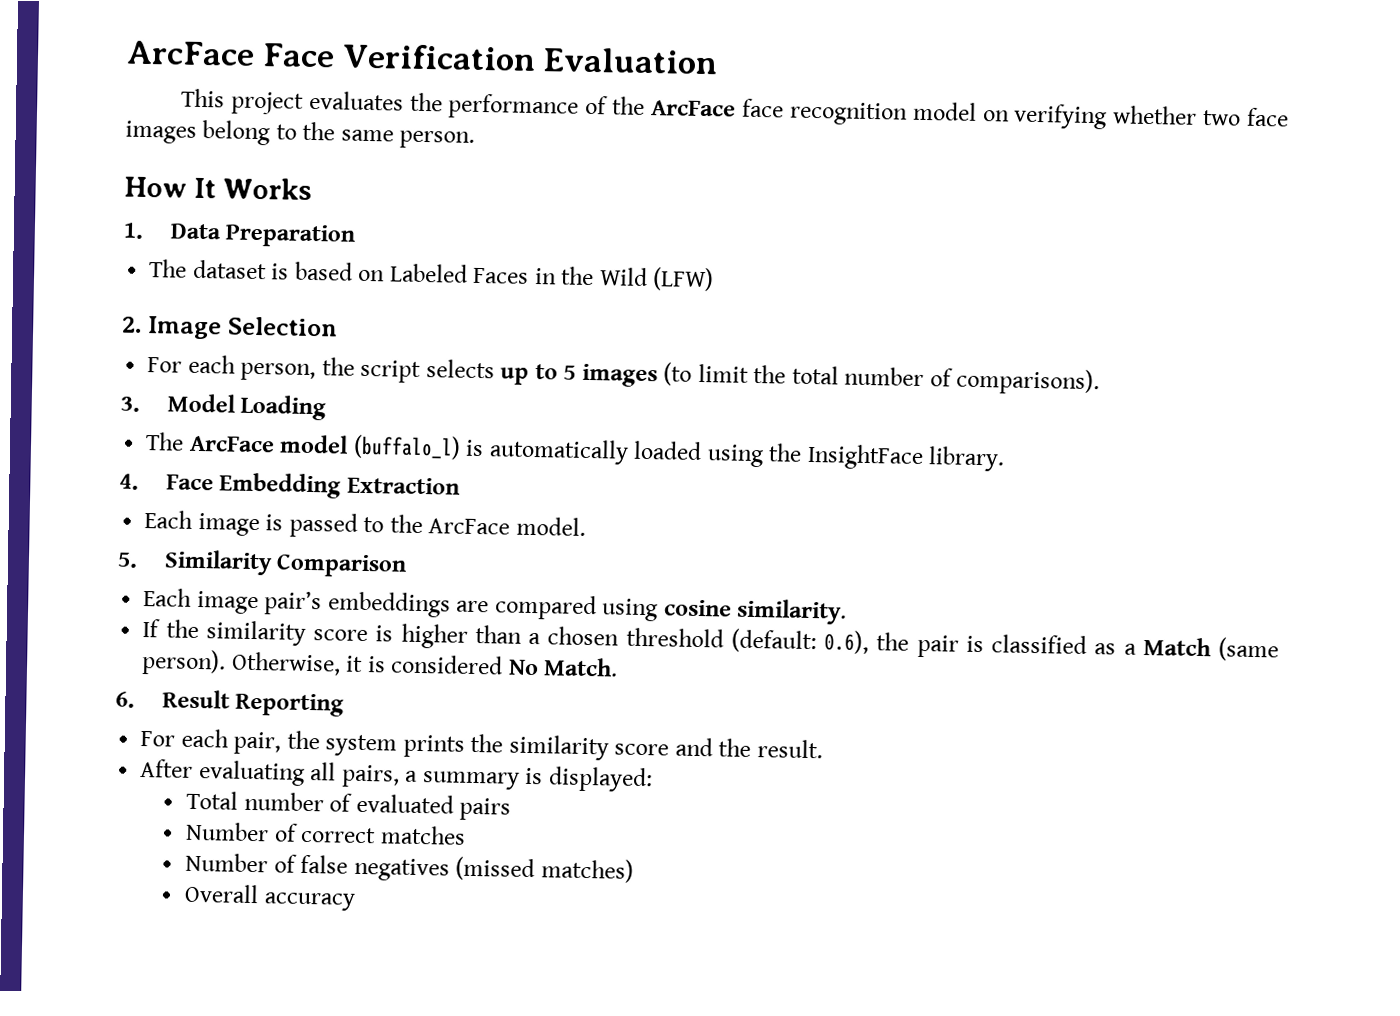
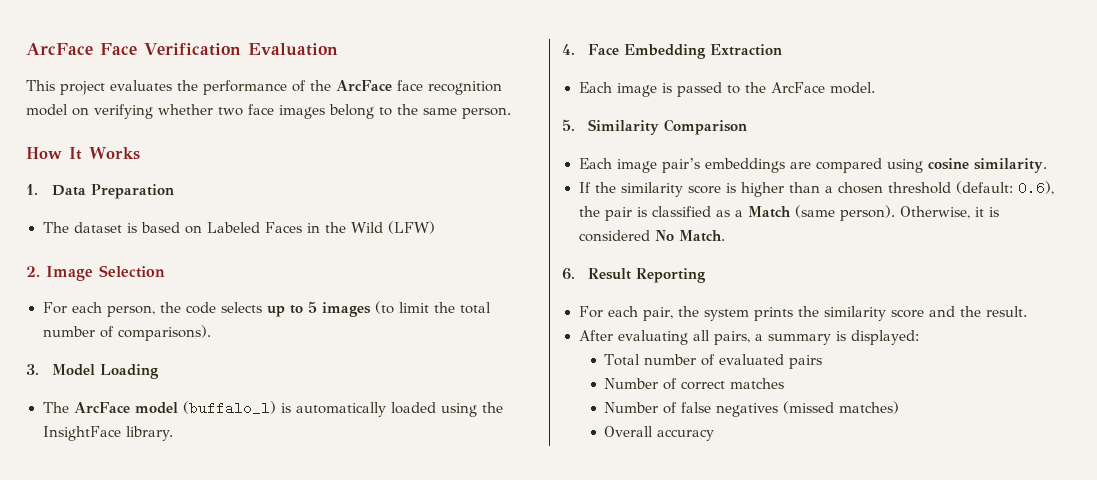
[360,359,422,383] script -> [185,302,216,314] code

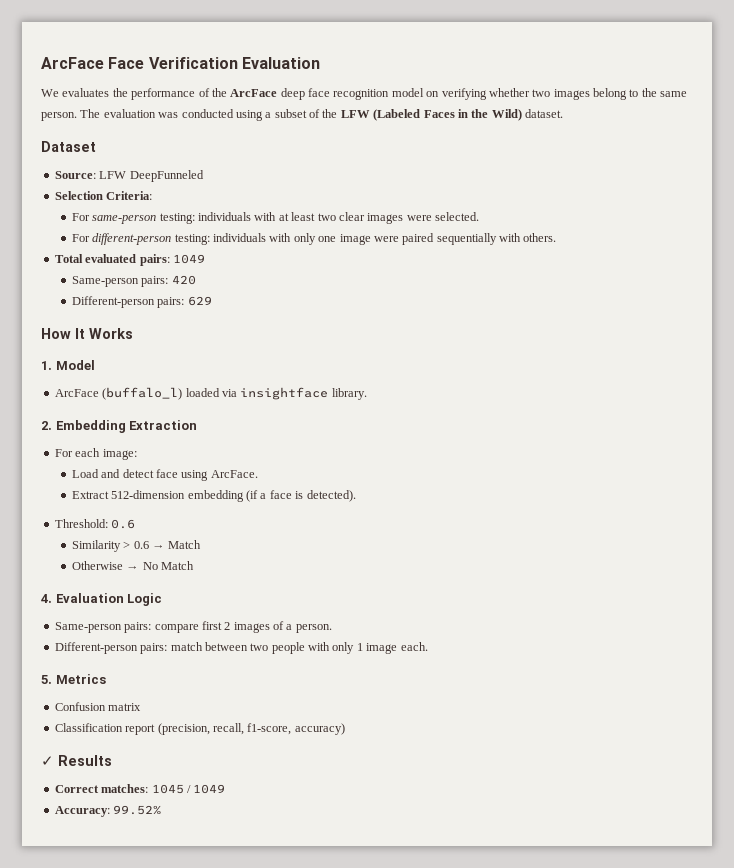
[26,80,105,95] This project -> [41,89,59,97] We
(392, 85) none -> [280,88,305,100] deep
[248,104,274,115] face -> (551, 93) none
[26,147,140,160] [26,184,174,199] [42,221,435,234] // How It Works // 1. Data Preparation // The dataset is based on Labeled Faces in the Wild (LFW) -> [80,109,563,121] [41,141,96,152] [54,170,204,182] [54,191,153,200] [71,212,480,224] [71,233,557,245] [54,254,205,266] [71,275,196,287] [71,296,212,308] [41,328,133,339] [41,360,95,370] [54,387,367,400] The evaluation was conducted using a subset of the LFW (Labeled Faces in the Wild) dataset. // Dataset // Source: LFW DeepFunneled // Selection Criteria: // For same-person testing: individuals with at least two clear images were selected. // For different-person testing: individuals with only one image were paired sequentially with others. // Total evaluated pairs: 1049 // Same-person pairs: 420 // Different-person pairs: 629 // How It Works // 1. Model // ArcFace (buffalo_l) loaded via insightface library.
[46,265,165,281] [42,301,491,317] [42,325,211,341] [26,364,159,379] [42,401,503,417] [42,426,174,441] [562,44,782,59] [578,82,875,97] [562,119,747,135] [578,158,1047,173] [578,181,1054,197] [578,205,999,221] [578,230,725,242] [562,268,706,283] [578,306,1027,321] [578,330,919,345] [604,354,823,369] [604,378,785,390] [604,401,900,417] [604,426,715,441] Image Selection // For each person, the code selects up to 5 images (to limit the total number of comparisons). // 3. Model Loading // The ArcFace model (buffalo_l) is automatically loaded using the InsightFace library. // 4. Face Embedding Extraction // Each image is passed to the ArcFace model. // 5. Similarity Comparison // Each image pair’s embeddings are compared using cosine similarity. // If the similarity score is higher than a chosen threshold (default: 0.6), the pair is classified as a Match (same person). Otherwise, it is considered No Match. // 6. Result Reporting // For each pair, the system prints the similarity score and the result. // After evaluating all pairs, a summary is displayed: // Total number of evaluated pairs // Number of correct matches // Number of false negatives (missed matches) // Overall accuracy -> [55,420,198,433] [54,448,137,460] [71,469,258,481] [71,490,356,502] [54,519,136,529] [71,540,202,552] [71,561,195,570] [41,593,163,606] [54,621,332,633] [54,642,428,654] [41,674,106,684] [54,702,142,711] [54,723,345,735] [41,755,112,766] [54,784,226,794] [54,805,162,817] Embedding Extraction // For each image: // Load and detect face using ArcFace. // Extract 512-dimension embedding (if a face is detected). // Threshold: 0.6 // Similarity > 0.6 → Match // Otherwise → No Match // 4. Evaluation Logic // Same-person pairs: compare first 2 images of a person. // Different-person pairs: match between two people with only 1 image each. // 5. Metrics // Confusion matrix // Classification report (precision, recall, f1-score, accuracy) // ✓ Results // Correct matches: 1045 / 1049 // Accuracy: 99.52%

